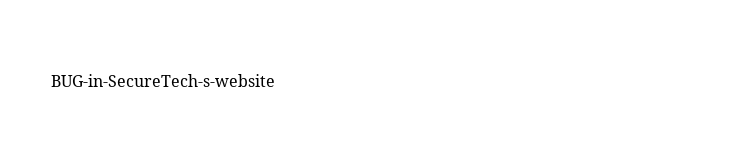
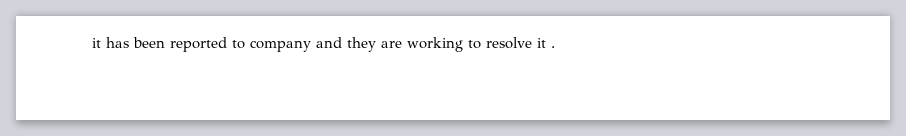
[51,74,275,87] BUG-in-SecureTech-s-website -> [92,37,555,52] it has been reported to company and they are working to resolve it .

